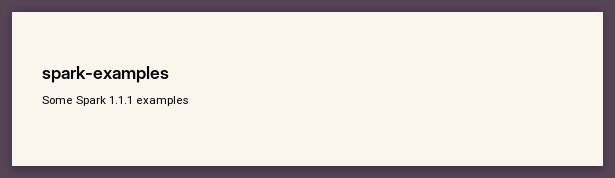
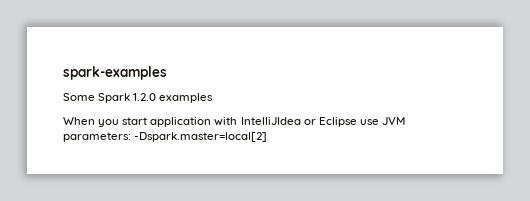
[109,96,134,104] 1.1.1 -> [133,93,157,101] 1.2.0
(189, 101) none -> [63,117,405,127] [63,132,268,142] // When you start application with IntelliJIdea or Eclipse use JVM parameters: -Dspark.master=local[2]

